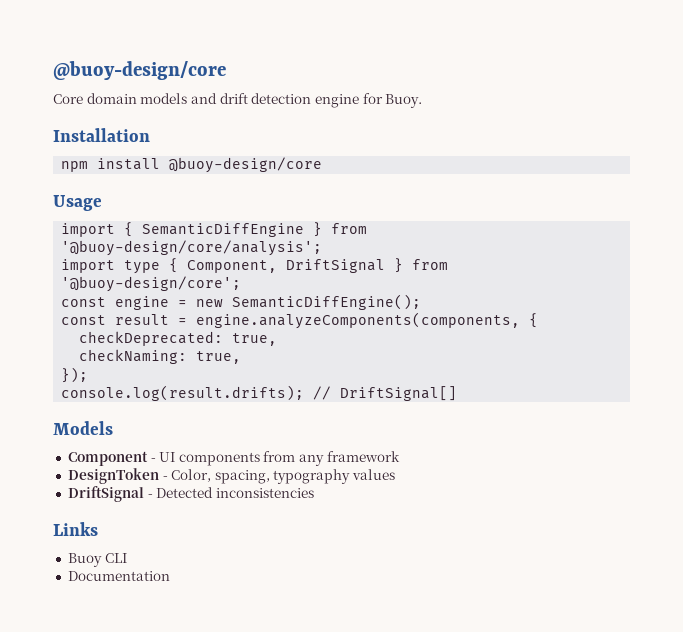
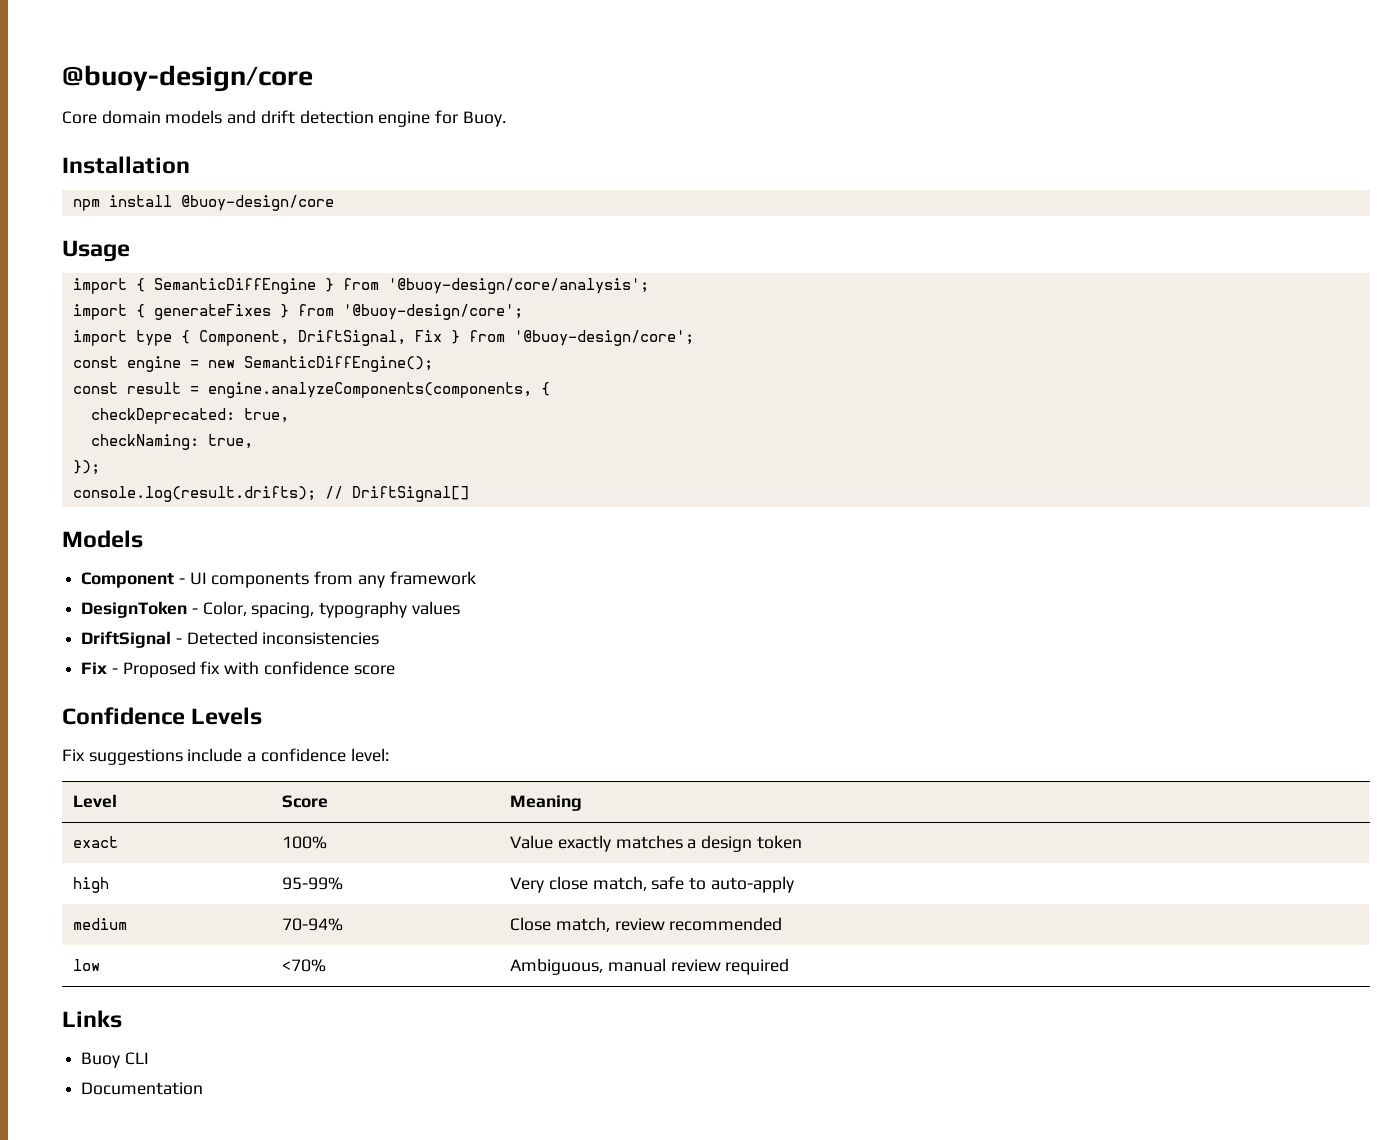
(323, 248) none -> [72,304,523,320] // import { generateFixes } from '@buoy-design/core';
[286,259,386,273] DriftSignal -> [297,330,442,346] DriftSignal, Fix
(314, 493) none -> [81,661,395,678] [62,707,263,725] [62,748,389,765] [73,794,118,808] [282,795,329,808] [510,795,583,811] [73,836,119,848] [282,836,328,849] [510,835,802,852] [73,877,110,893] [282,877,344,890] [510,876,794,893] [73,918,128,930] [282,918,344,931] [510,917,783,932] [73,959,101,971] [282,959,327,972] [510,958,790,975] // Fix - Proposed fix with confidence score // Confidence Levels // Fix suggestions include a confidence level: // Level | Score | Meaning // exact | 100% | Value exactly matches a design token // high | 95-99% | Very close match, safe to auto-apply // medium | 70-94% | Close match, review recommended // low | <70% | Ambiguous, manual review required

